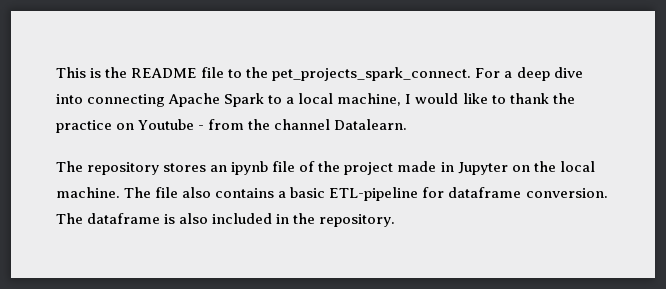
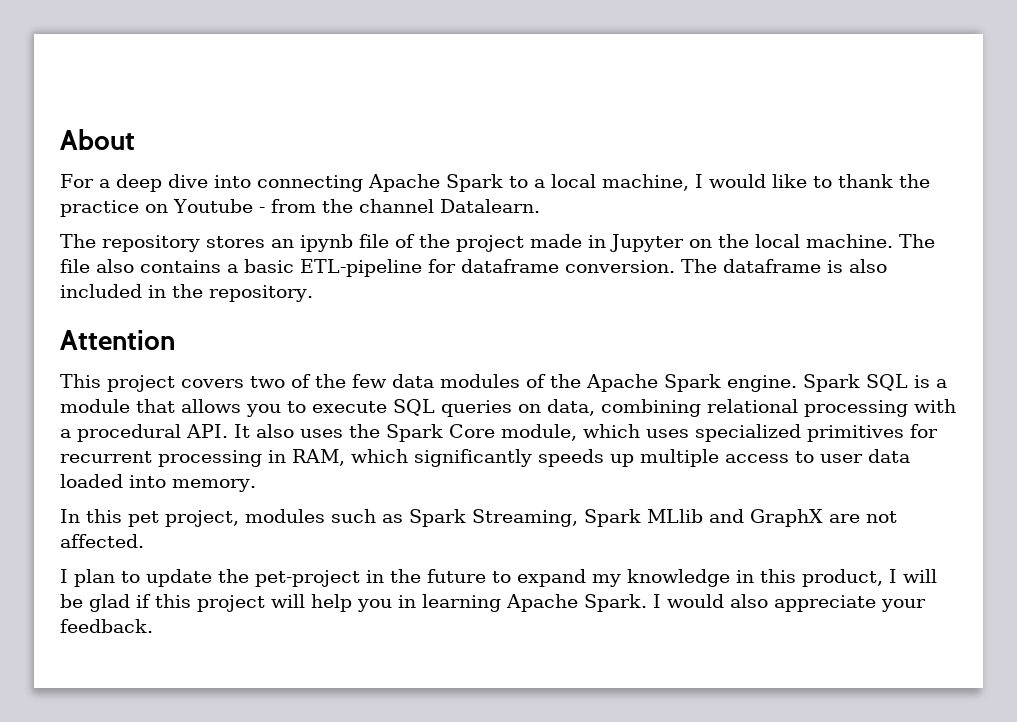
[56,67,472,81] This is the README file to the pet_projects_spark_connect. -> [60,129,135,150] About //
(396, 220) none -> [60,330,175,350] [60,374,947,392] [60,399,956,417] [60,424,938,442] [60,449,910,467] [60,474,256,492] [60,509,897,527] [60,534,144,548] [60,569,937,587] [60,594,926,612] [60,619,153,633] // Attention // This project covers two of the few data modules of the Apache Spark engine. Spark SQL is a module that allows you to execute SQL queries on data, combining relational processing with a procedural API. It also uses the Spark Core module, which uses specialized primitives for recurrent processing in RAM, which significantly speeds up multiple access to user data loaded into memory. // In this pet project, modules such as Spark Streaming, Spark MLlib and GraphX are not affected. // I plan to update the pet-project in the future to expand my knowledge in this product, I will be glad if this project will help you in learning Apache Spark. I would also appreciate your feedback.

